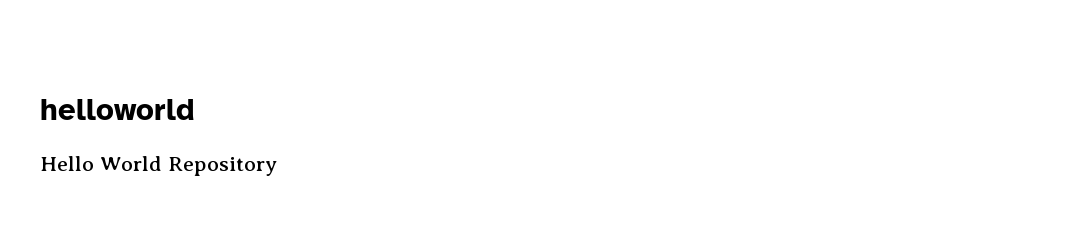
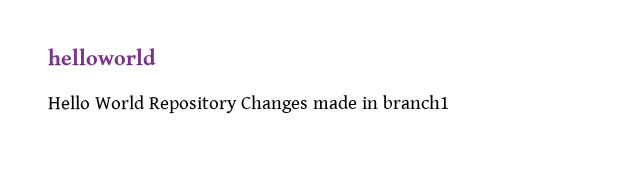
(277, 166) none -> [240,94,450,114] Changes made in branch1

